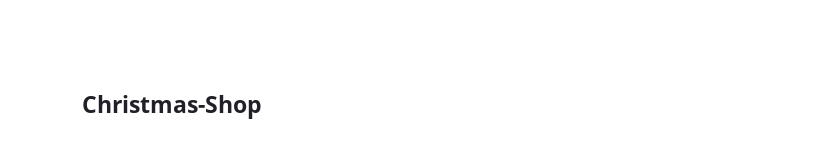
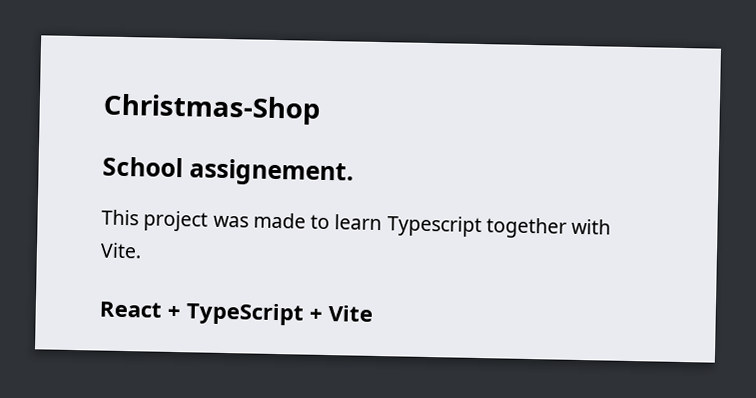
(262, 107) none -> [102,156,354,187] [101,209,612,239] [100,242,142,259] [99,301,373,326] // School assignement. // This project was made to learn Typescript together with Vite. // React + TypeScript + Vite

